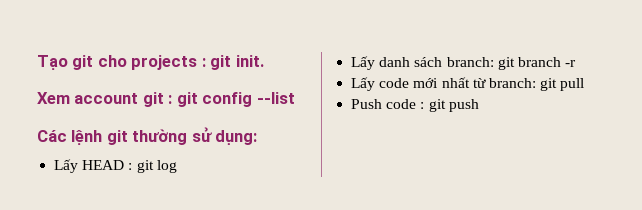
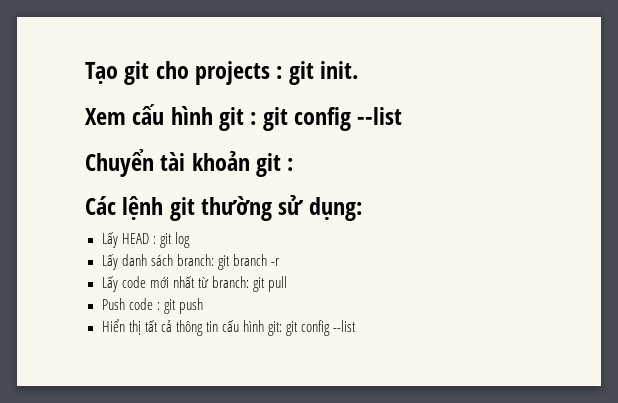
[74,93,139,104] account -> [132,104,213,125] cấu hình
(295, 98) none -> [85,149,294,177] // Chuyển tài khoản git :
(479, 105) none -> [101,319,357,336] // Hiển thị tất cả thông tin cấu hình git: git config --list

